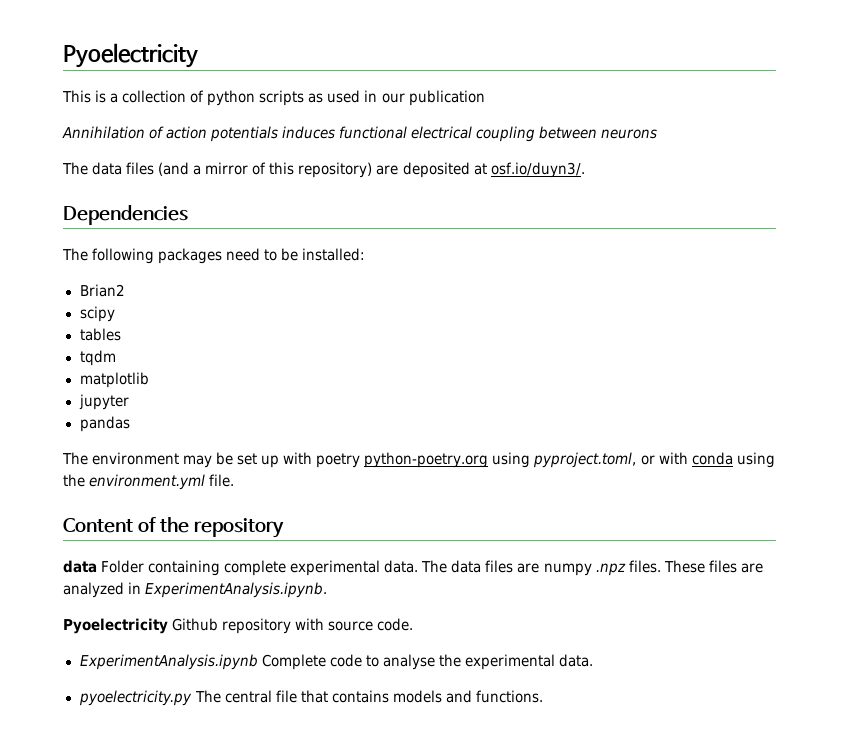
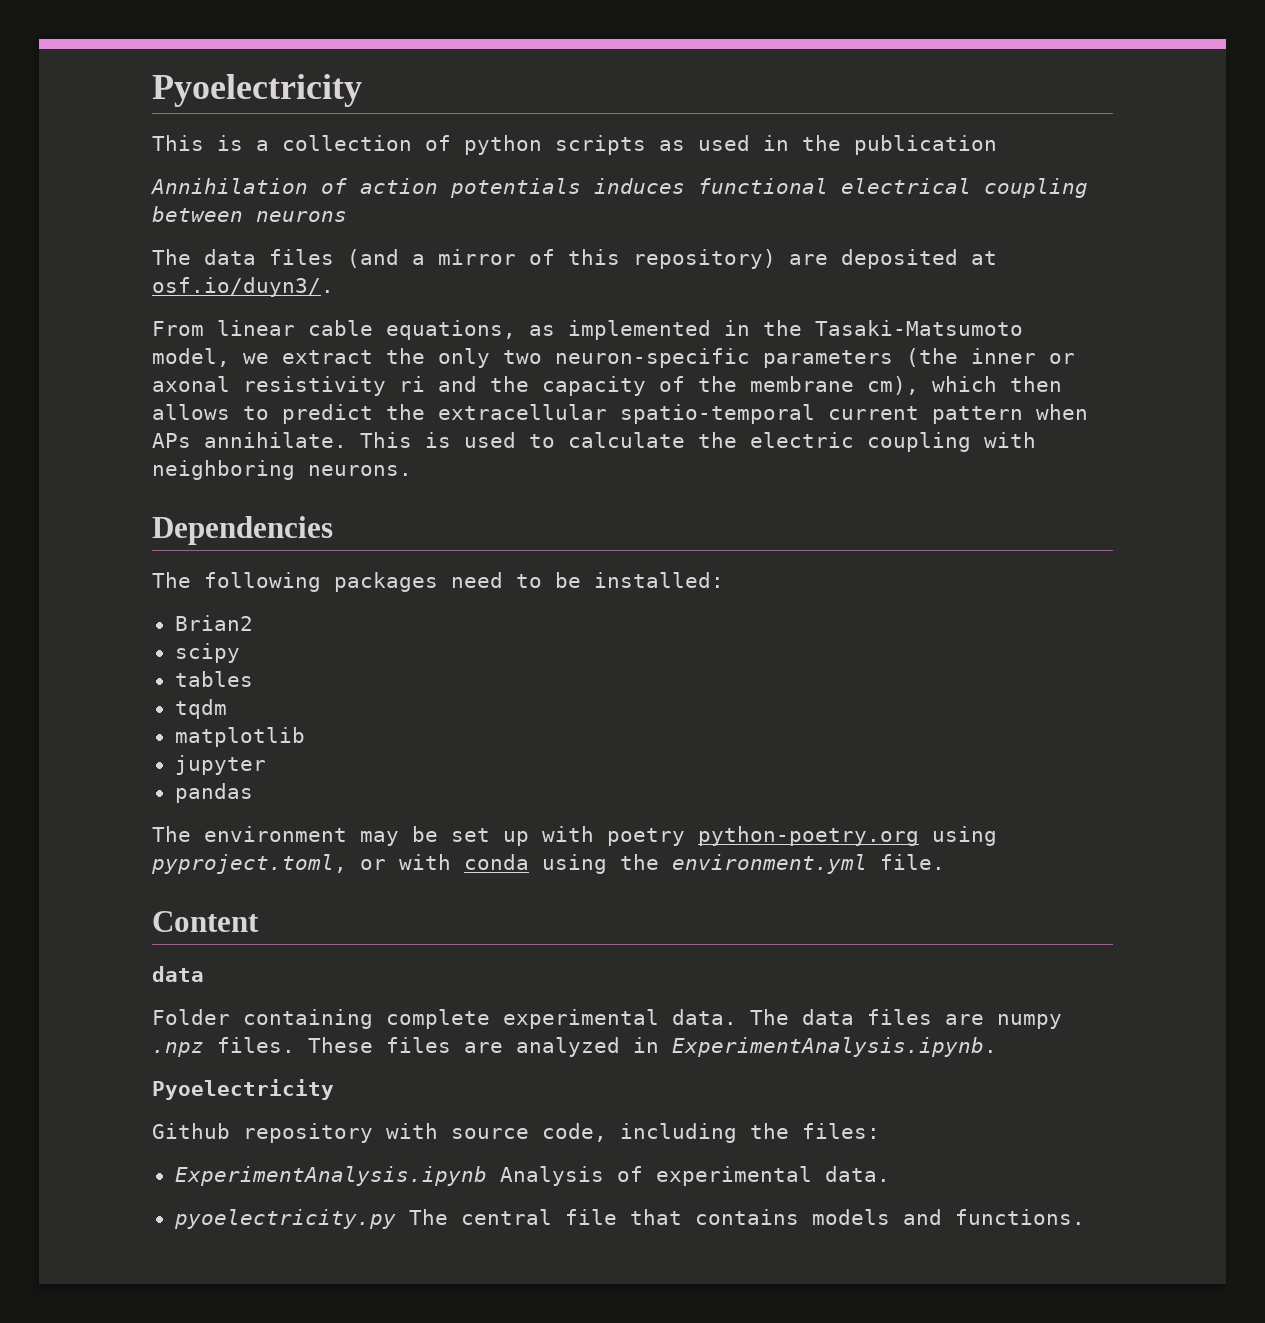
[381,93,405,103] our -> [802,135,841,151] the
(585, 170) none -> [152,320,1023,340] [152,348,1075,368] [152,376,1062,396] [152,404,1088,424] [152,432,1036,452] [152,460,412,480] // From linear cable equations, as implemented in the Tasaki-Matsumoto model, we extract the only two neuron-specific parameters (the inner or axonal resistivity ri and the capacity of the membrane cm), which then allows to predict the extracellular spatio-temporal current pattern when APs annihilate. This is used to calculate the electric coupling with neighboring neurons.
[138,517,285,538] [63,560,97,573] of the repository // data -> [152,966,204,982] // data //
(168, 626) none -> (334, 1089) //
[377,618,414,631] [79,654,461,670] code. // ExperimentAnalysis.ipynb Complete code to analyse the -> [542,1123,880,1143] [174,1166,643,1186] code, including the files: // ExperimentAnalysis.ipynb Analysis of

